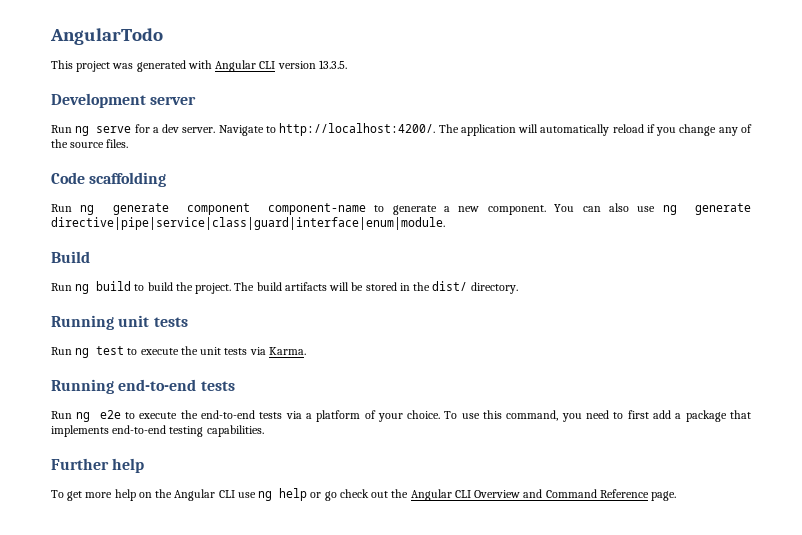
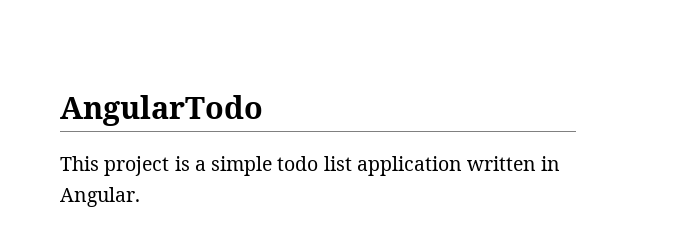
[112,60,347,72] [51,93,197,108] [51,123,752,136] [51,139,129,148] [51,172,167,187] [51,203,751,215] [51,217,445,230] [51,251,90,263] [51,281,518,294] [51,315,188,330] [51,346,306,358] [51,379,235,394] [51,410,752,422] [51,425,264,437] [51,458,145,473] [51,488,677,501] was generated with Angular CLI version 13.3.5. // Development server // Run ng serve for a dev server. Navigate to http://localhost:4200/. The application will automatically reload if you change any of the source files. // Code scaffolding // Run ng generate component component-name to generate a new component. You can also use ng generate directive|pipe|service|class|guard|interface|enum|module. // Build // Run ng build to build the project. The build artifacts will be stored in the dist/ directory. // Running unit tests // Run ng test to execute the unit tests via Karma. // Running end-to-end tests // Run ng e2e to execute the end-to-end tests via a platform of your choice. To use this command, you need to first add a package that implements end-to-end testing capabilities. // Further help // To get more help on the Angular CLI use ng help or go check out the Angular CLI Overview and Command Reference page. -> [174,156,561,176] [60,187,140,207] is a simple todo list application written in Angular.

